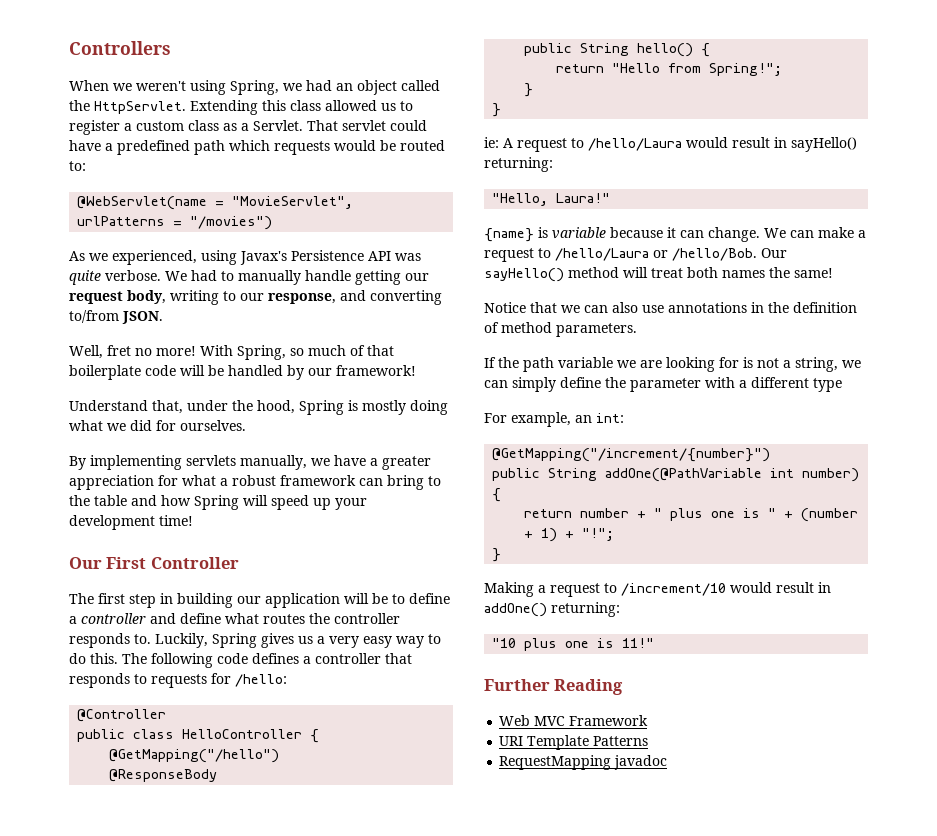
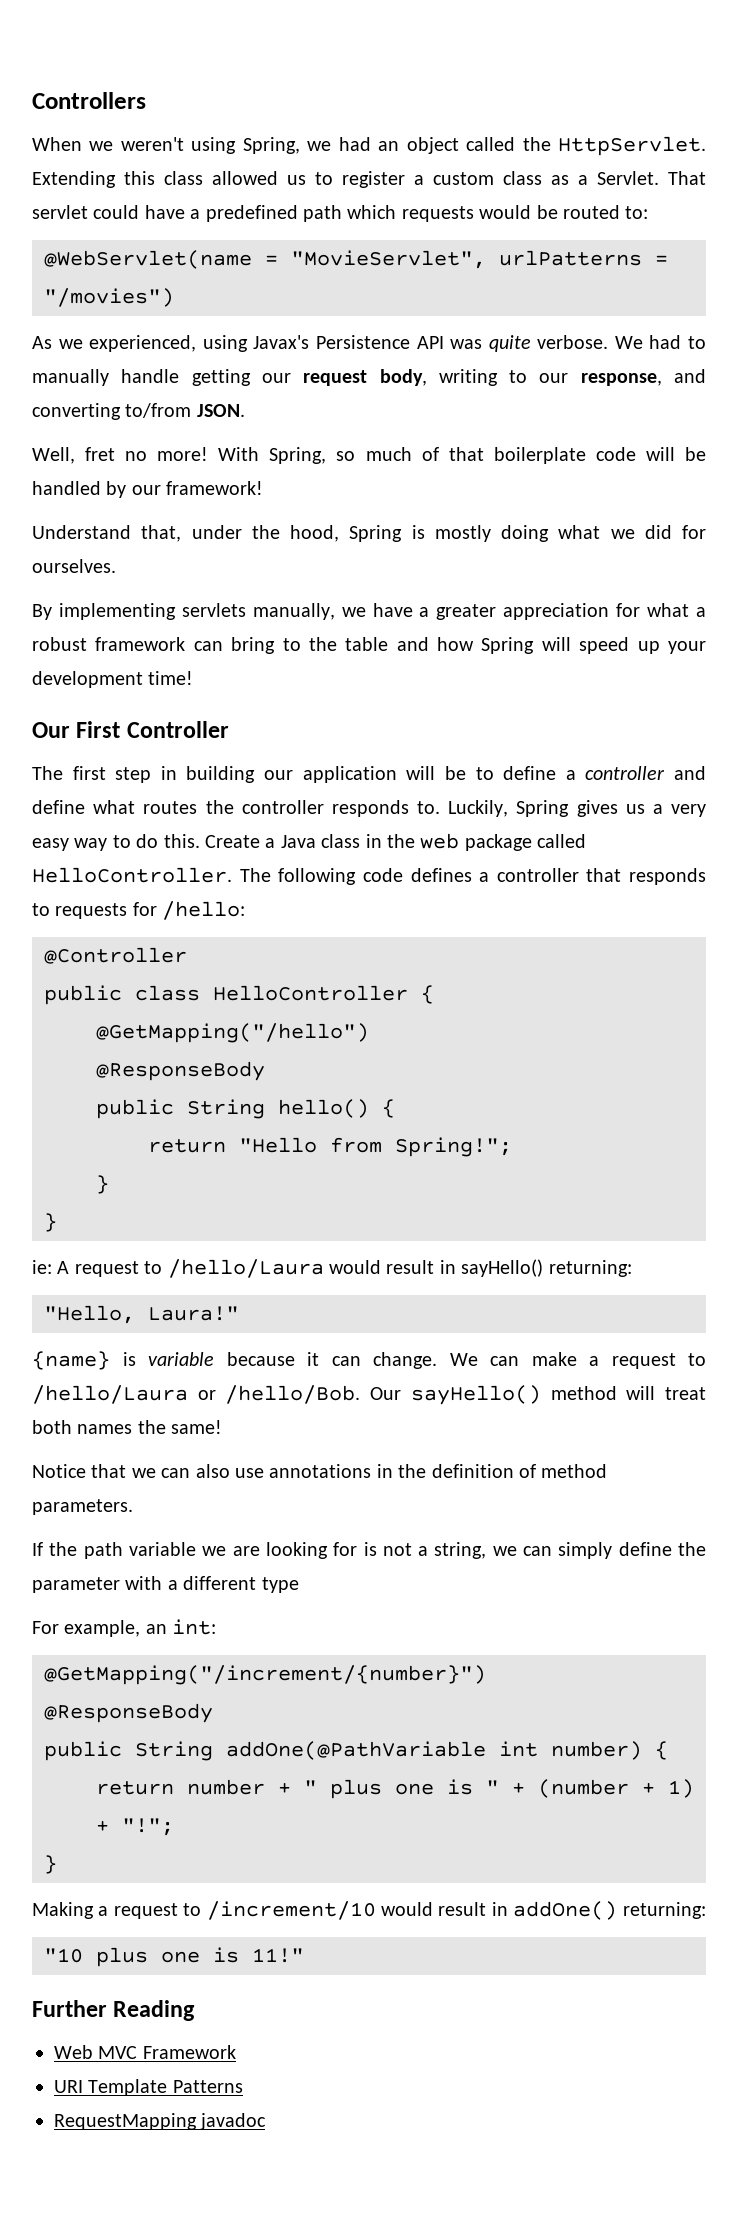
(118, 658) none -> [205,833,587,851] [32,867,232,883] Create a Java class in the web package called HelloController.
(771, 455) none -> [44,1703,213,1723] // @ResponseBody

